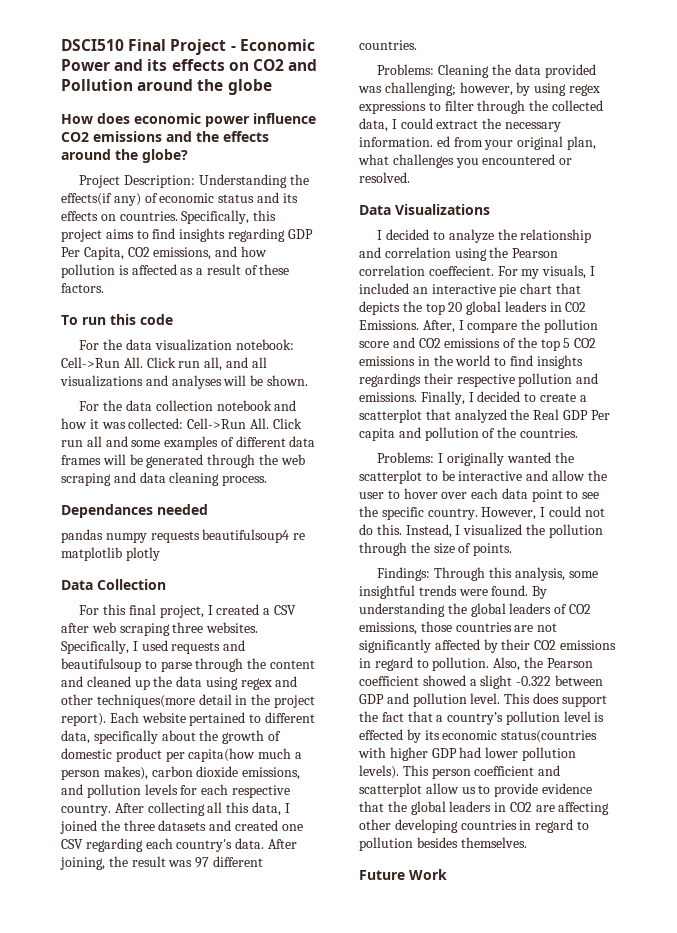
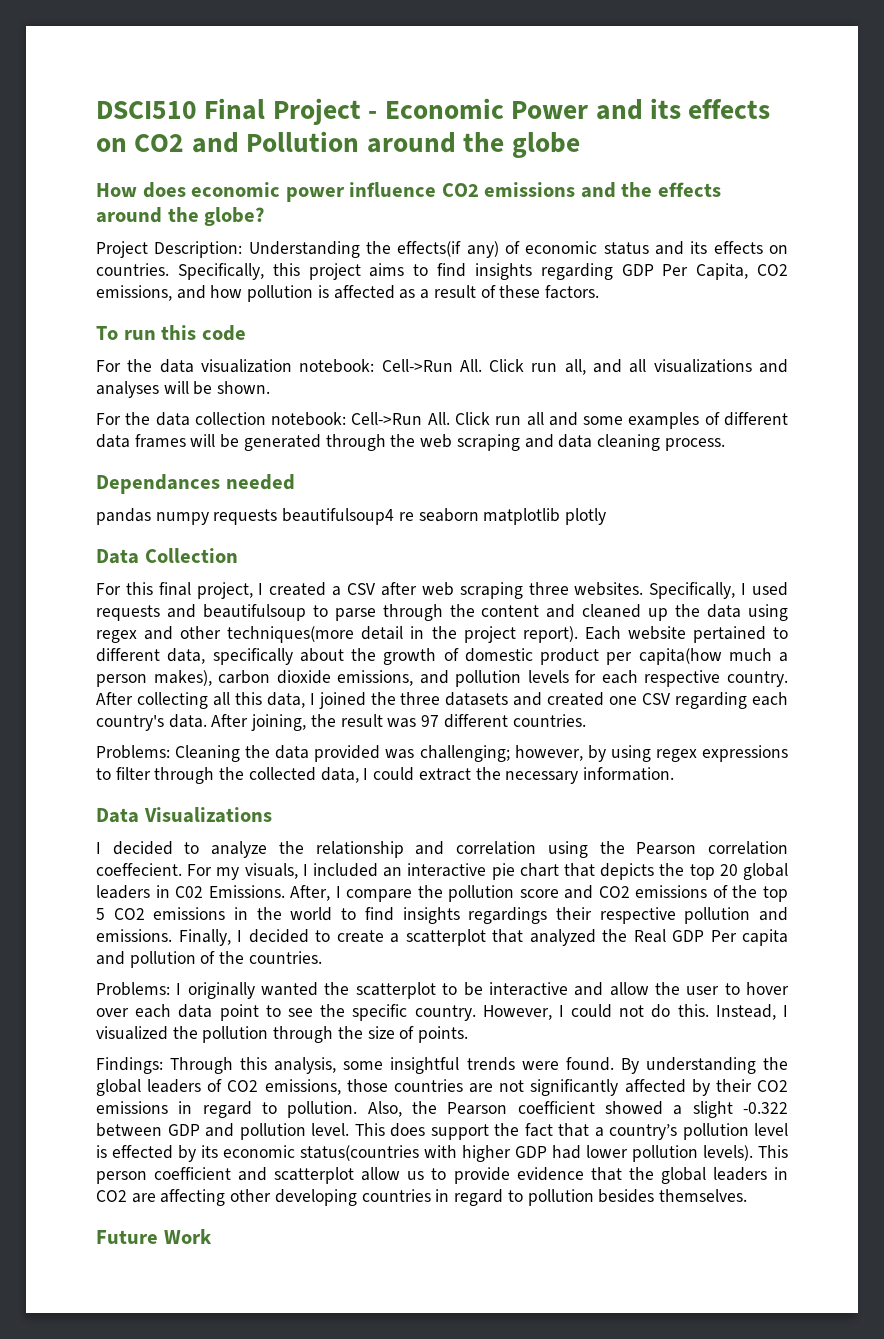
[216,400,297,411] [61,418,184,429] notebook and how it was collected: -> [271,412,347,426] notebook:
(306, 536) none -> [418,508,479,522] seaborn
[436,136,596,150] [358,154,573,168] [359,172,410,183] ed from your original plan, what challenges you encountered or resolved. -> (674, 774) none

